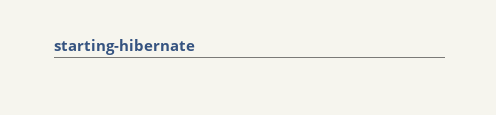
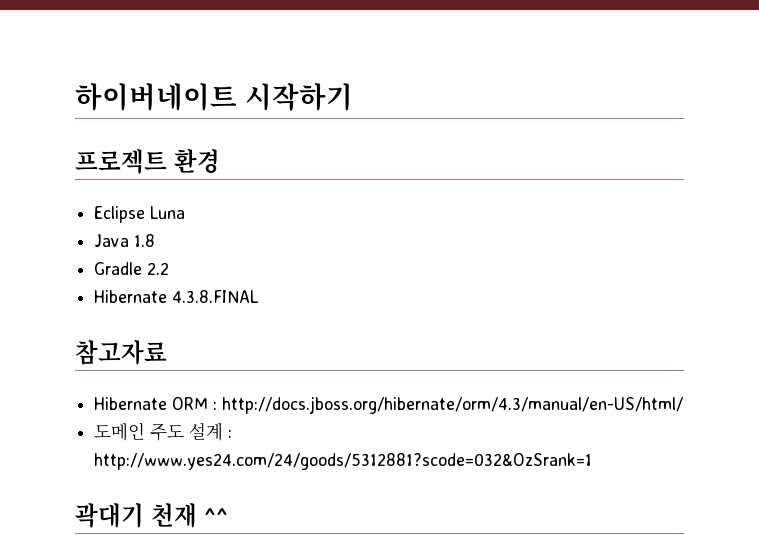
[54,39,195,55] starting-hibernate -> [75,83,353,111] [75,149,220,174] [94,206,186,223] [94,234,156,247] [94,262,170,275] [94,290,260,303] [75,340,167,365] [94,396,684,414] [94,422,233,441] [94,453,593,470] [75,503,228,528] 하이버네이트 시작하기 // 프로젝트 환경 // Eclipse Luna // Java 1.8 // Gradle 2.2 // Hibernate 4.3.8.FINAL // 참고자료 // Hibernate ORM : http://docs.jboss.org/hibernate/orm/4.3/manual/en-US/html/ // 도메인 주도 설계 : http://www.yes24.com/24/goods/5312881?scode=032&OzSrank=1 // 곽대기 천재 ^^

